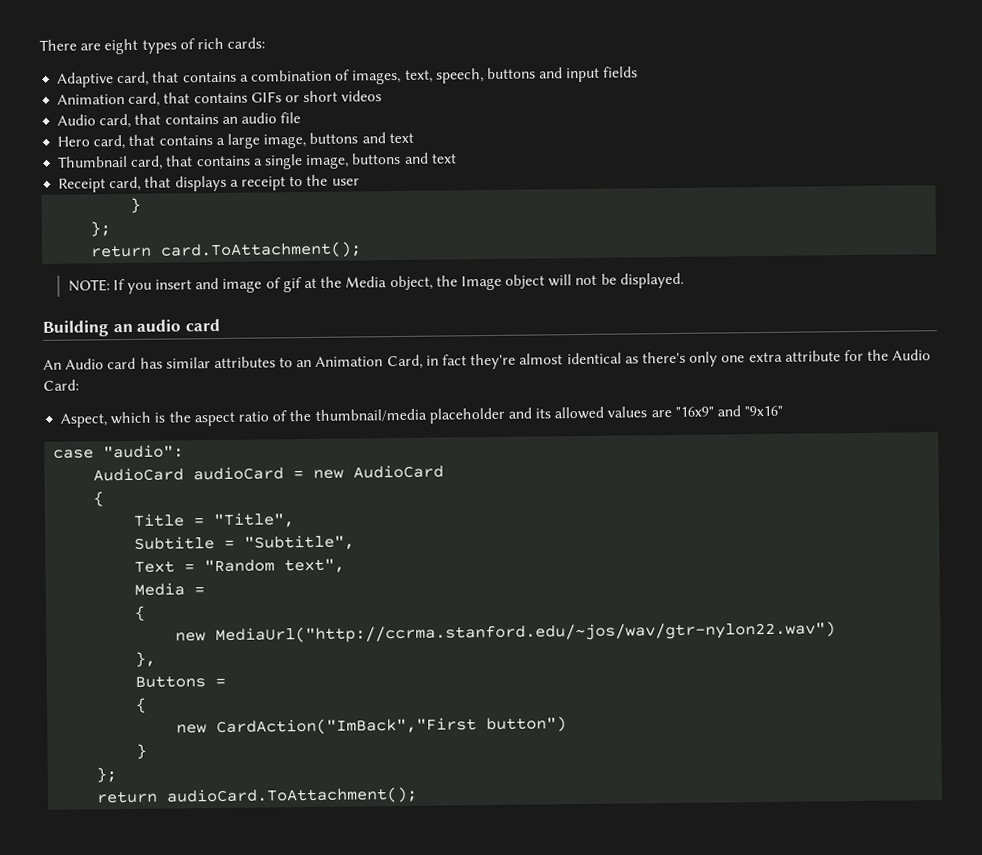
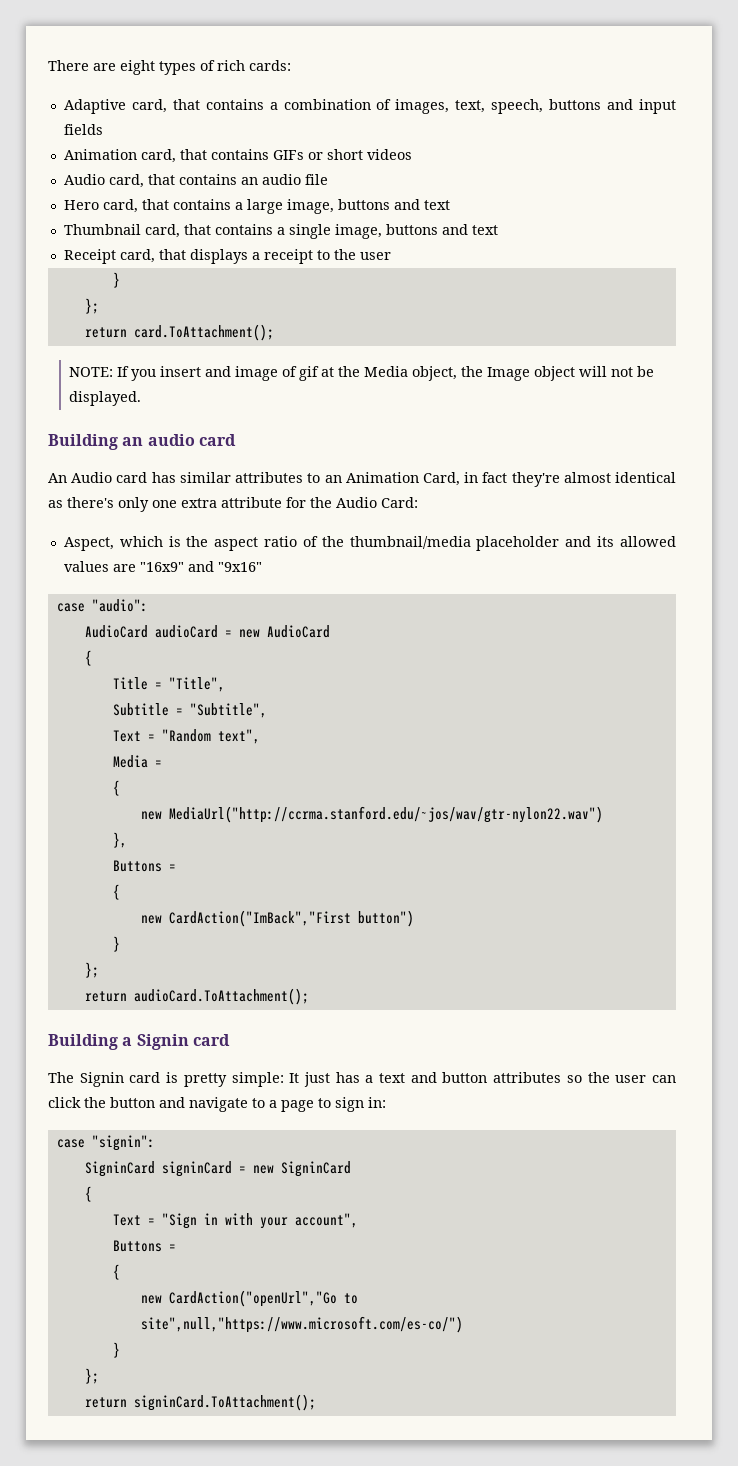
(419, 795) none -> [48,1034,230,1050] [48,1072,677,1087] [48,1097,386,1112] [56,1135,155,1151] [84,1161,351,1177] [84,1186,92,1202] [112,1213,358,1229] [112,1240,176,1252] [112,1264,120,1280] [140,1290,358,1307] [140,1316,463,1333] [112,1342,120,1358] [84,1368,99,1384] [84,1394,316,1411] // Building a Signin card // The Signin card is pretty simple: It just has a text and button attributes so the user can click the button and navigate to a page to sign in: // case "signin": // SigninCard signinCard = new SigninCard // { // Text = "Sign in with your account", // Buttons = // { // new CardAction("openUrl","Go to site",null,"https://www.microsoft.com/es-co/") // } // }; // return signinCard.ToAttachment();

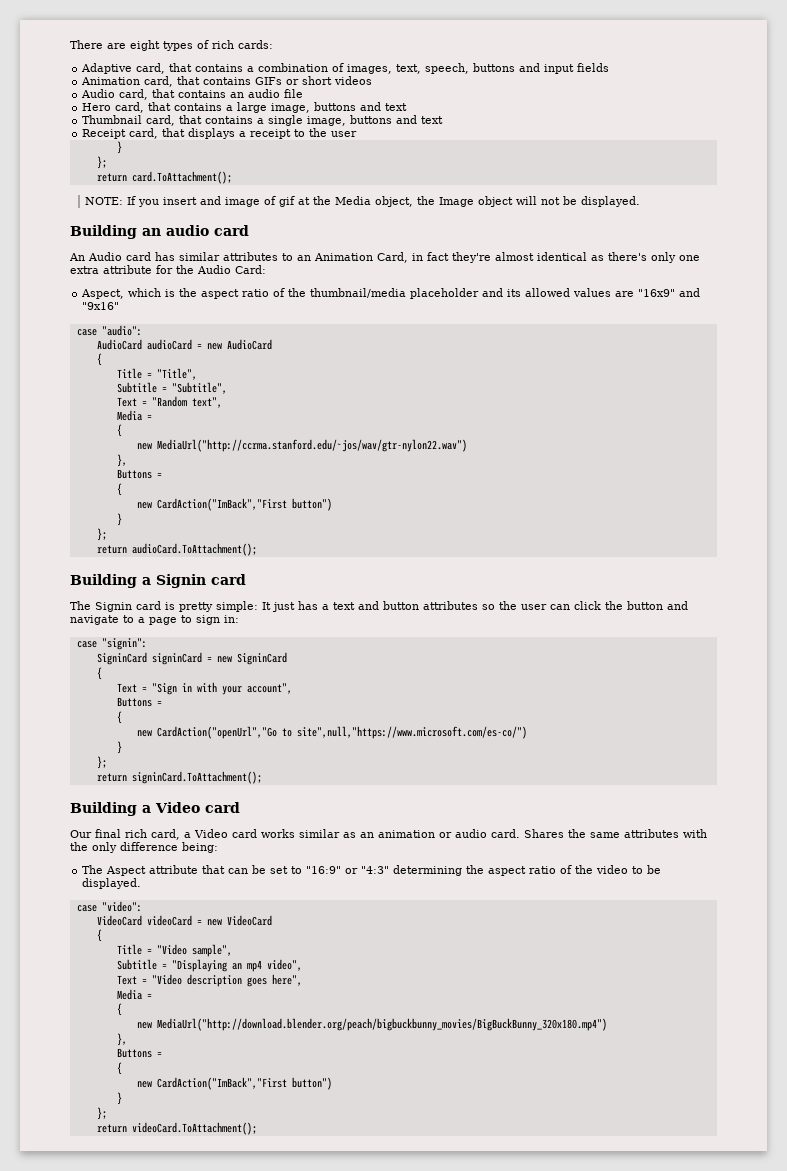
(316, 1402) none -> [70,802,240,816] [70,829,707,840] [70,842,218,853] [82,865,662,876] [82,878,142,889] [76,901,142,912] [96,915,272,926] [96,929,102,942] [116,944,232,957] [116,959,302,972] [116,974,302,987] [116,989,152,1000] [116,1003,122,1016] [136,1018,607,1031] [116,1033,127,1046] [116,1048,162,1058] [116,1062,122,1075] [136,1077,332,1090] [116,1092,122,1105] [96,1107,107,1120] [96,1122,257,1135] // Building a Video card // Our final rich card, a Video card works similar as an animation or audio card. Shares the same attributes with the only difference being: // The Aspect attribute that can be set to "16:9" or "4:3" determining the aspect ratio of the video to be displayed. // case "video": // VideoCard videoCard = new VideoCard // { // Title = "Video sample", // Subtitle = "Displaying an mp4 video", // Text = "Video description goes here", // Media = // { // new MediaUrl("http://download.blender.org/peach/bigbuckbunny_movies/BigBuckBunny_320x180.mp4") // }, // Buttons = // { // new CardAction("ImBack","First button") // } // }; // return videoCard.ToAttachment();

